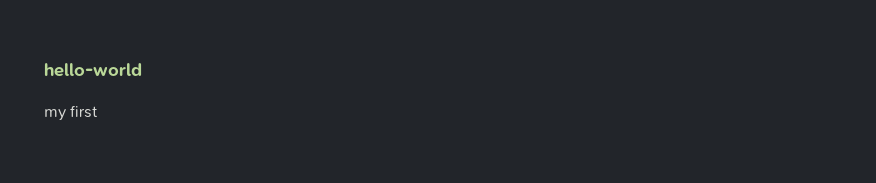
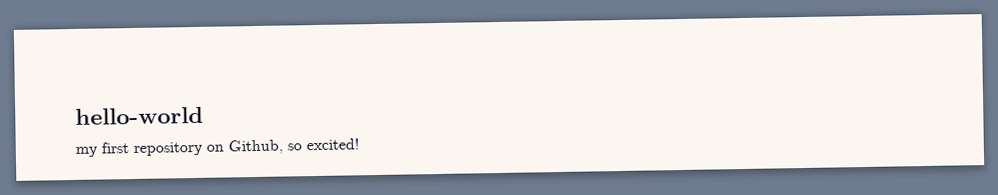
(99, 111) none -> [133,138,359,156] repository on Github, so excited!

